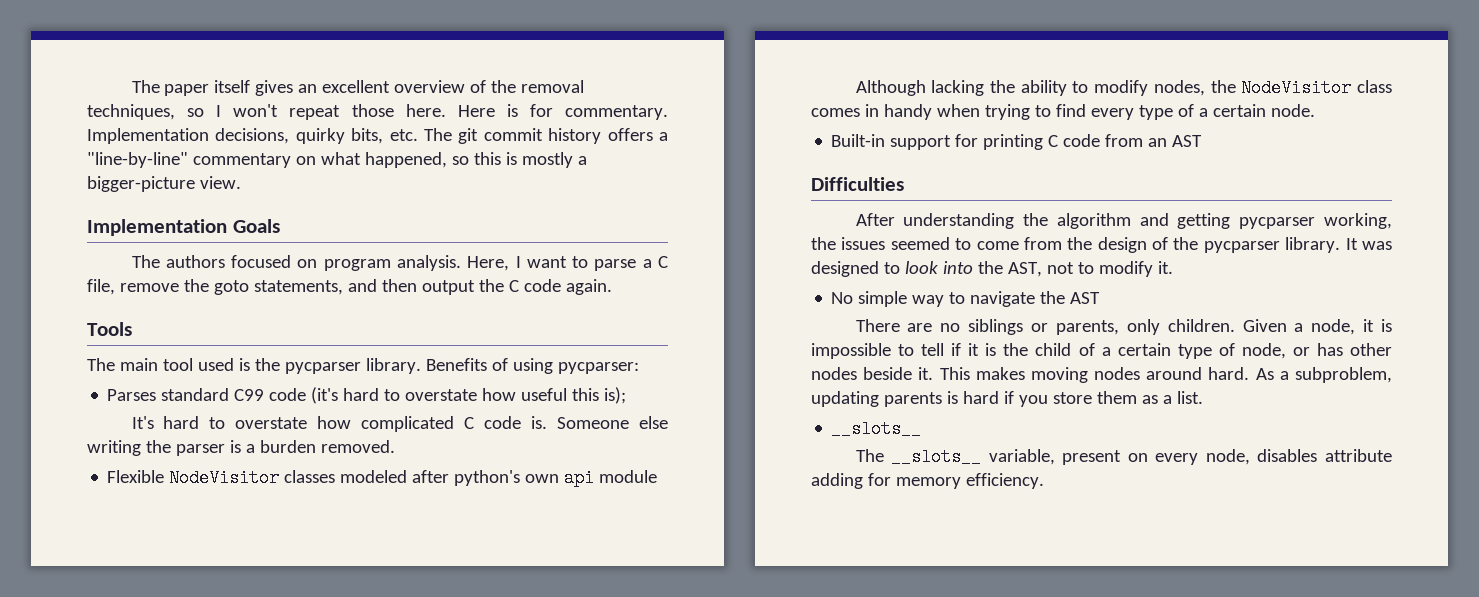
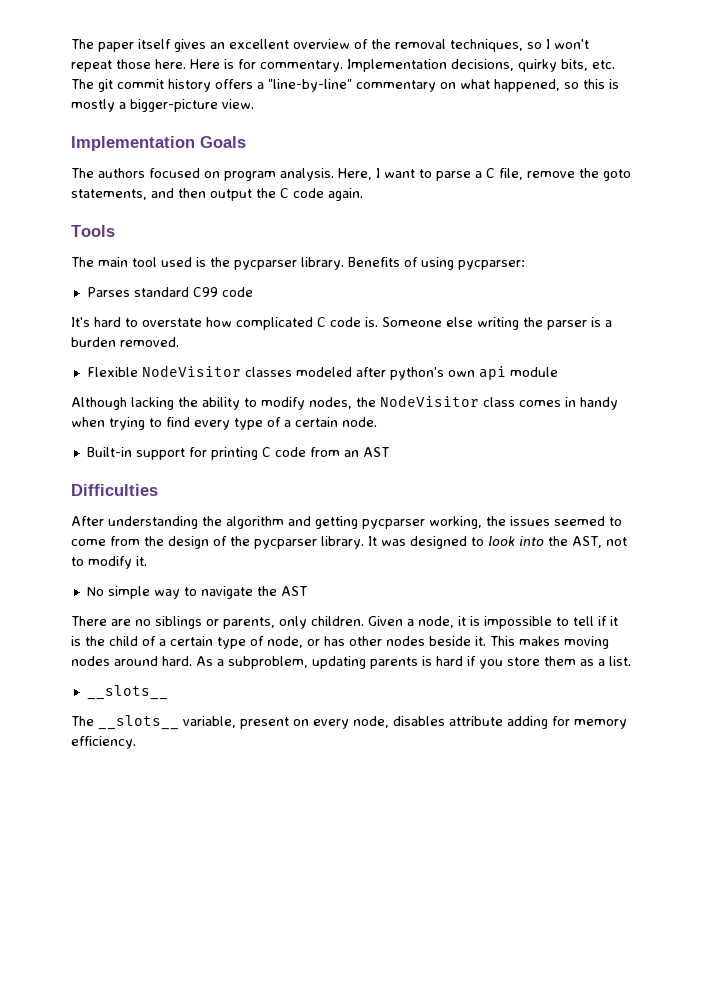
[311,387,627,404] (it's hard to overstate how useful this is); -> (253, 292) none

